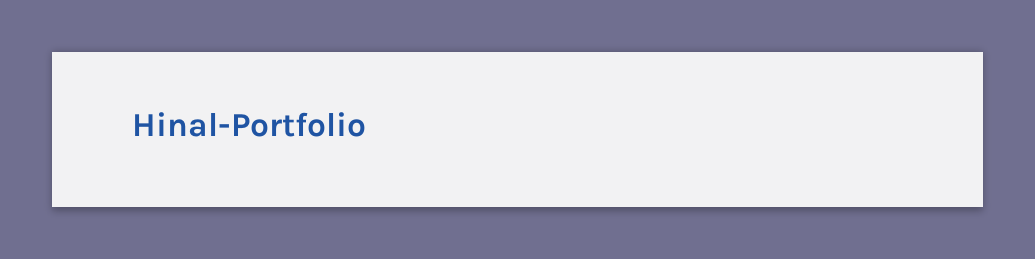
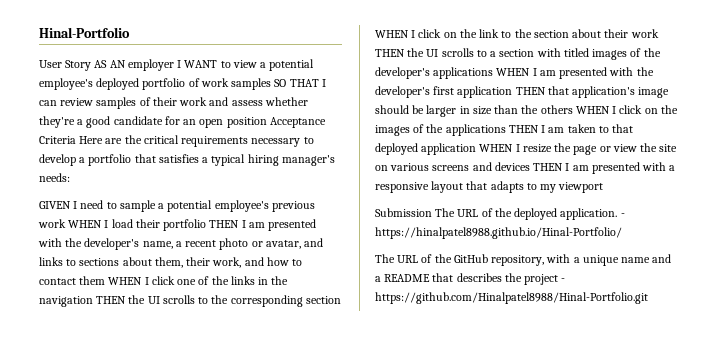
(366, 124) none -> [39,59,315,71] [39,78,326,90] [39,97,308,109] [39,116,326,128] [39,135,314,147] [39,154,335,166] [39,173,70,182] [39,200,315,212] [38,219,317,231] [38,238,324,250] [39,257,303,268] [39,276,289,285] [39,295,341,307] [375,29,659,38] [375,48,661,60] [375,67,654,79] [375,86,670,98] [375,105,678,117] [375,124,634,136] [375,143,678,155] [375,162,676,174] [375,181,604,193] [375,208,625,220] [375,227,622,239] [375,254,672,266] [375,273,566,285] [375,292,648,304] // User Story AS AN employer I WANT to view a potential employee's deployed portfolio of work samples SO THAT I can review samples of their work and assess whether they're a good candidate for an open position Acceptance Criteria Here are the critical requirements necessary to develop a portfolio that satisfies a typical hiring manager's needs: // GIVEN I need to sample a potential employee's previous work WHEN I load their portfolio THEN I am presented with the developer's name, a recent photo or avatar, and links to sections about them, their work, and how to contact them WHEN I click one of the links in the navigation THEN the UI scrolls to the corresponding section WHEN I click on the link to the section about their work THEN the UI scrolls to a section with titled images of the developer's applications WHEN I am presented with the developer's first application THEN that application's image should be larger in size than the others WHEN I click on the images of the applications THEN I am taken to that deployed application WHEN I resize the page or view the site on various screens and devices THEN I am presented with a responsive layout that adapts to my viewport // Submission The URL of the deployed application. - https://hinalpatel8988.github.io/Hinal-Portfolio/ // The URL of the GitHub repository, with a unique name and a README that describes the project - https://github.com/Hinalpatel8988/Hinal-Portfolio.git

